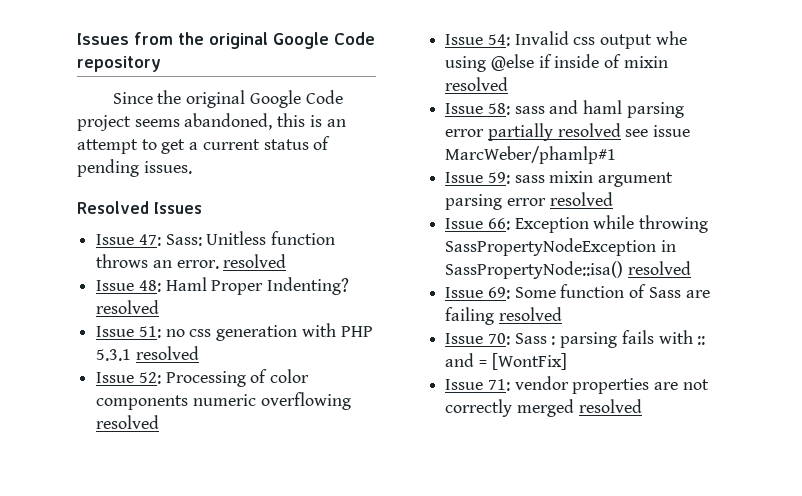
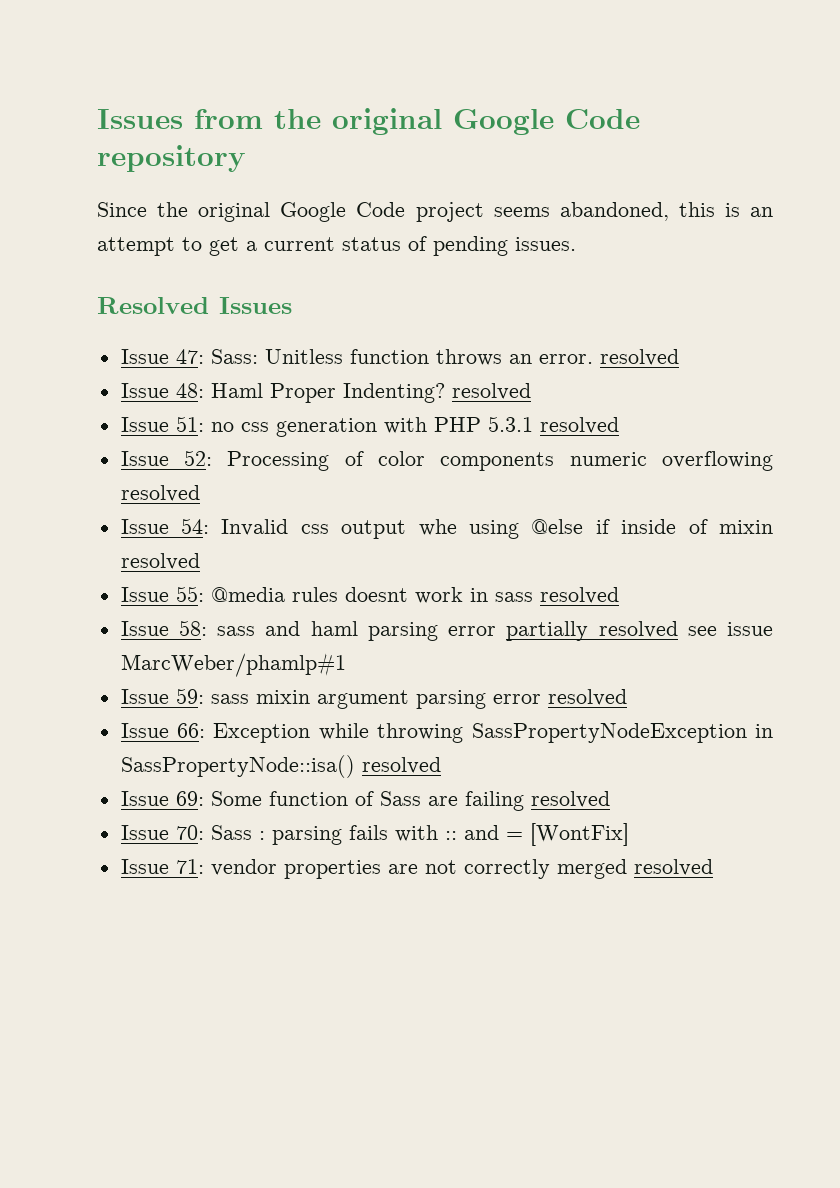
(509, 84) none -> [120,586,619,604] // Issue 55: @media rules doesnt work in sass resolved

